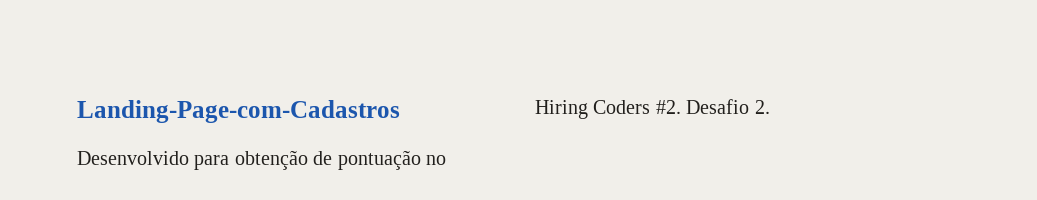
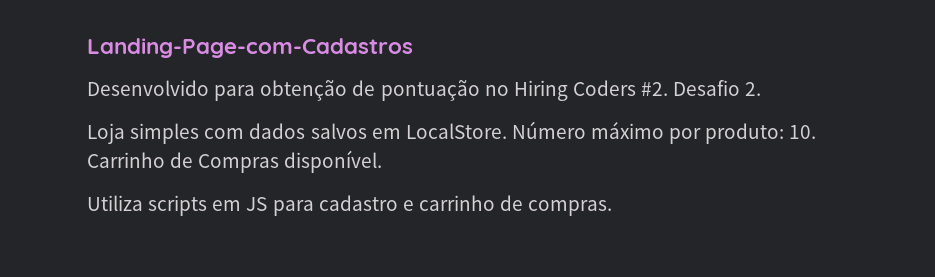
(770, 107) none -> [87,121,817,144] [87,150,383,173] [87,195,613,216] // Loja simples com dados salvos em LocalStore. Número máximo por produto: 10. Carrinho de Compras disponível. // Utiliza scripts em JS para cadastro e carrinho de compras.

